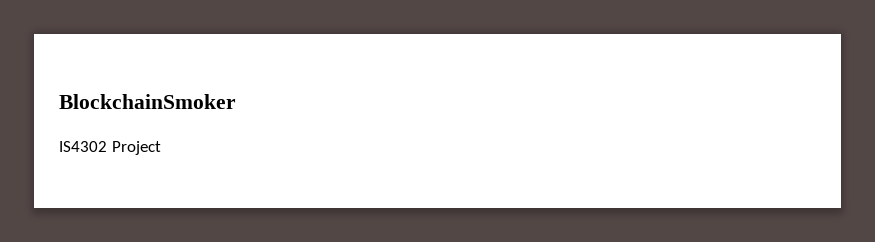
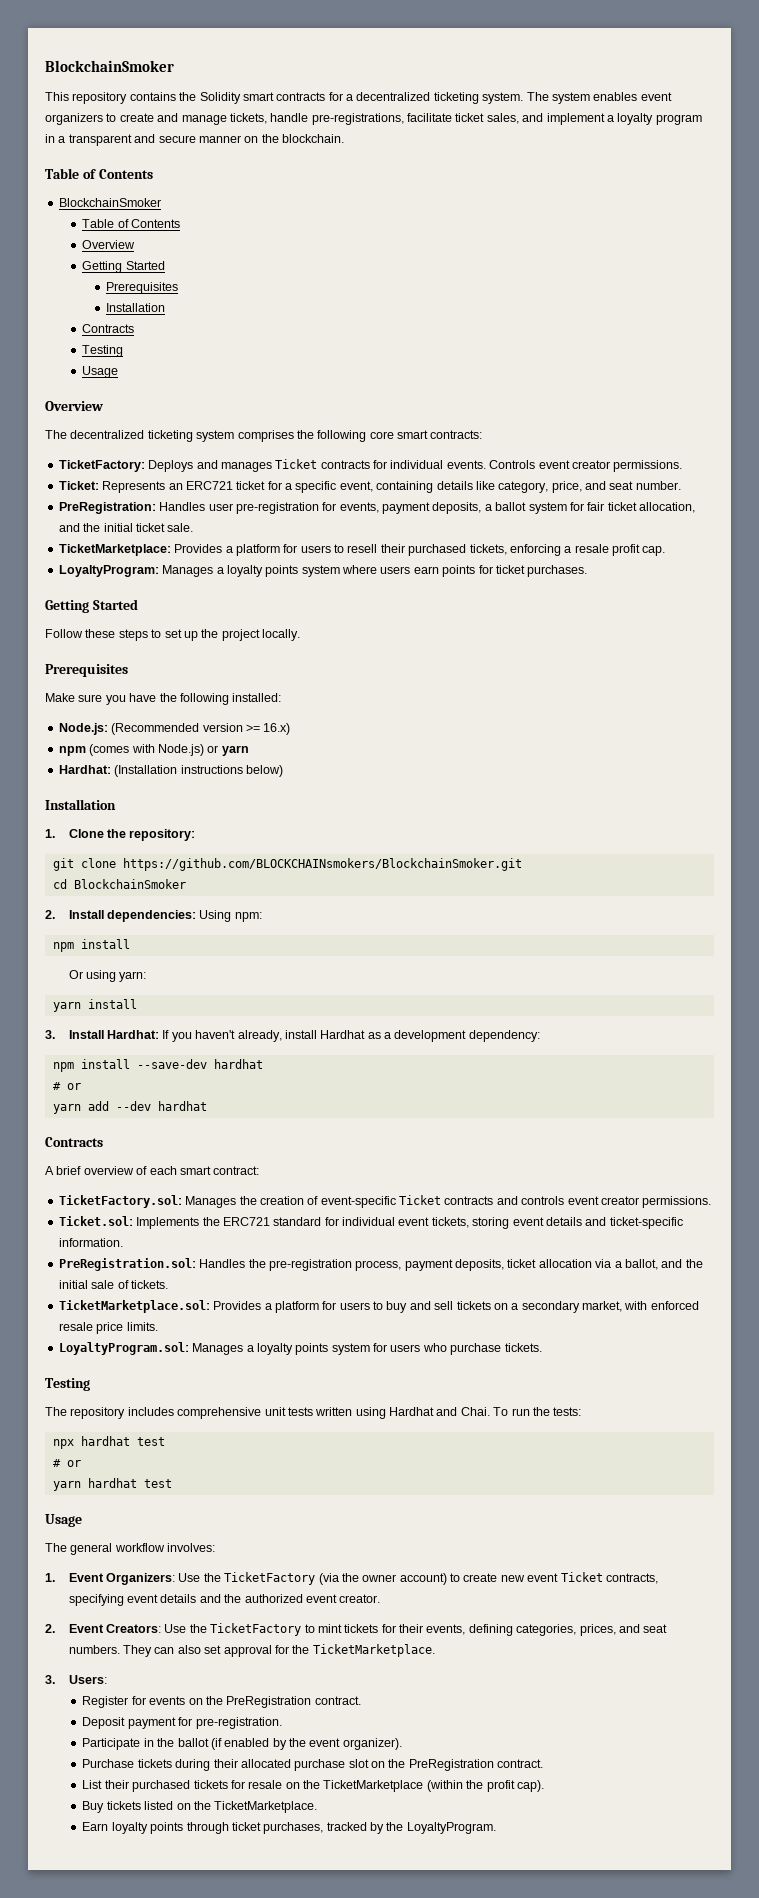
[59,94,236,109] [59,141,161,155] BlockchainSmoker // IS4302 Project -> [45,60,174,72] [45,92,672,104] [45,113,702,125] [45,134,344,146] [45,168,153,179] [58,198,161,207] [82,219,181,228] [82,240,136,249] [82,261,165,273] [106,282,179,294] [106,303,166,312] [82,324,135,333] [82,345,124,357] [82,366,119,378] [45,401,103,411] [45,430,483,442] [58,459,683,472] [58,481,681,493] [58,502,695,514] [58,523,194,532] [58,544,666,556] [58,565,588,577] [45,599,138,613] [45,629,300,641] [45,664,128,677] [45,693,282,705] [58,723,291,735] [58,744,249,756] [58,765,283,777] [45,799,116,810] [45,829,196,841] [52,858,522,871] [52,879,186,889] [45,910,262,922] [52,939,130,952] [68,970,147,982] [52,999,137,1012] [45,1030,540,1042] [52,1059,263,1072] [52,1082,81,1090] [52,1101,207,1114] [45,1137,103,1147] [45,1166,260,1175] [58,1195,712,1208] [58,1216,683,1229] [58,1238,123,1247] [58,1258,703,1271] [58,1280,168,1289] [58,1300,699,1313] [58,1322,158,1334] [58,1342,542,1355] [45,1378,90,1391] [45,1407,582,1419] [52,1436,165,1449] [52,1459,81,1467] [52,1478,172,1491] [45,1514,82,1527] [45,1543,216,1555] [45,1572,658,1585] [68,1594,381,1606] [45,1623,668,1636] [68,1644,435,1657] [45,1675,107,1684] [82,1696,361,1708] [82,1717,282,1729] [82,1738,402,1750] [82,1759,544,1771] [82,1780,544,1792] [82,1801,318,1813] [82,1822,496,1834] BlockchainSmoker // This repository contains the Solidity smart contracts for a decentralized ticketing system. The system enables event organizers to create and manage tickets, handle pre-registrations, facilitate ticket sales, and implement a loyalty program in a transparent and secure manner on the blockchain. // Table of Contents // BlockchainSmoker // Table of Contents // Overview // Getting Started // Prerequisites // Installation // Contracts // Testing // Usage // Overview // The decentralized ticketing system comprises the following core smart contracts: // TicketFactory: Deploys and manages Ticket contracts for individual events. Controls event creator permissions. // Ticket: Represents an ERC721 ticket for a specific event, containing details like category, price, and seat number. // PreRegistration: Handles user pre-registration for events, payment deposits, a ballot system for fair ticket allocation, and the initial ticket sale. // TicketMarketplace: Provides a platform for users to resell their purchased tickets, enforcing a resale profit cap. // LoyaltyProgram: Manages a loyalty points system where users earn points for ticket purchases. // Getting Started // Follow these steps to set up the project locally. // Prerequisites // Make sure you have the following installed: // Node.js: (Recommended version >= 16.x) // npm (comes with Node.js) or yarn // Hardhat: (Installation instructions below) // Installation // 1. Clone the repository: // git clone https://github.com/BLOCKCHAINsmokers/BlockchainSmoker.git // cd BlockchainSmoker // 2. Install dependencies: Using npm: // npm install // Or using yarn: // yarn install // 3. Install Hardhat: If you haven't already, install Hardhat as a development dependency: // npm install --save-dev hardhat // # or // yarn add --dev hardhat // Contracts // A brief overview of each smart contract: // TicketFactory.sol: Manages the creation of event-specific Ticket contracts and controls event creator permissions. // Ticket.sol: Implements the ERC721 standard for individual event tickets, storing event details and ticket-specific information. // PreRegistration.sol: Handles the pre-registration process, payment deposits, ticket allocation via a ballot, and the initial sale of tickets. // TicketMarketplace.sol: Provides a platform for users to buy and sell tickets on a secondary market, with enforced resale price limits. // LoyaltyProgram.sol: Manages a loyalty points system for users who purchase tickets. // Testing // The repository includes comprehensive unit tests written using Hardhat and Chai. To run the tests: // npx hardhat test // # or // yarn hardhat test // Usage // The general workflow involves: // 1. Event Organizers: Use the TicketFactory (via the owner account) to create new event Ticket contracts, specifying event details and the authorized event creator. // 2. Event Creators: Use the TicketFactory to mint tickets for their events, defining categories, prices, and seat numbers. They can also set approval for the TicketMarketplace. // 3. Users: // Register for events on the PreRegistration contract. // Deposit payment for pre-registration. // Participate in the ballot (if enabled by the event organizer). // Purchase tickets during their allocated purchase slot on the PreRegistration contract. // List their purchased tickets for resale on the TicketMarketplace (within the profit cap). // Buy tickets listed on the TicketMarketplace. // Earn loyalty points through ticket purchases, tracked by the LoyaltyProgram.

